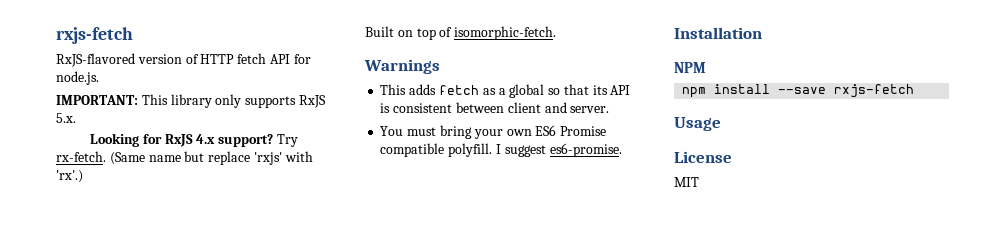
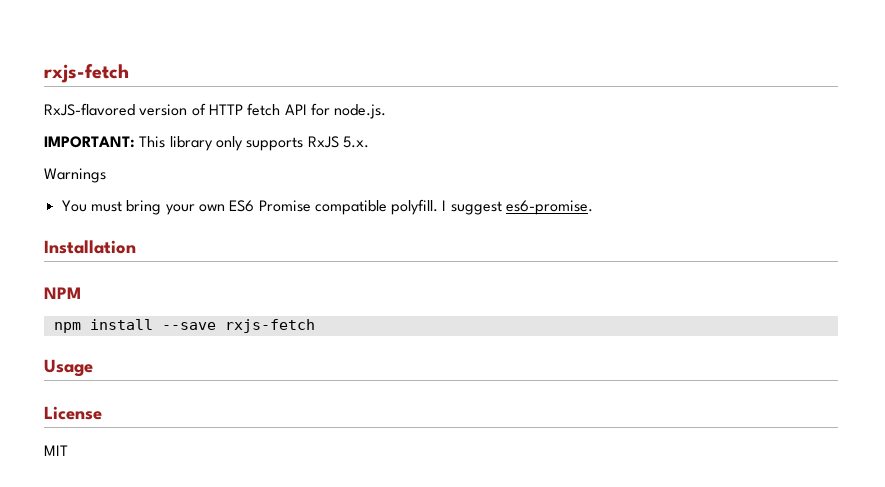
[90,133,298,147] [56,151,313,165] [56,170,83,183] [365,26,557,40] [364,59,440,74] [380,84,631,98] [380,102,610,113] Looking for RxJS 4.x support? Try rx-fetch. (Same name but replace 'rxjs' with 'rx'.) // Built on top of isomorphic-fetch. // Warnings // This adds fetch as a global so that its API is consistent between client and server. -> [44,168,106,183] Warnings

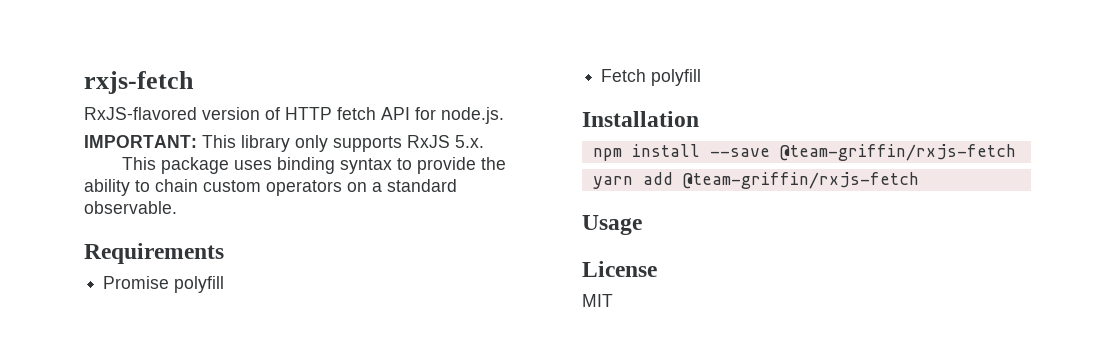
[44,168,106,183] [61,199,594,215] Warnings // You must bring your own ES6 Promise compatible polyfill. I suggest es6-promise. -> [121,157,506,174] [84,179,457,196] [84,201,177,214] [84,243,224,264] [103,276,225,293] [601,69,702,86] This package uses binding syntax to provide the ability to chain custom operators on a standard observable. // Requirements // Promise polyfill // Fetch polyfill
[44,287,81,299] // NPM -> (699, 119) none
[224,319,315,333] rxjs-fetch -> [779,144,1016,161] [592,172,919,189] @team-griffin/rxjs-fetch // yarn add @team-griffin/rxjs-fetch

